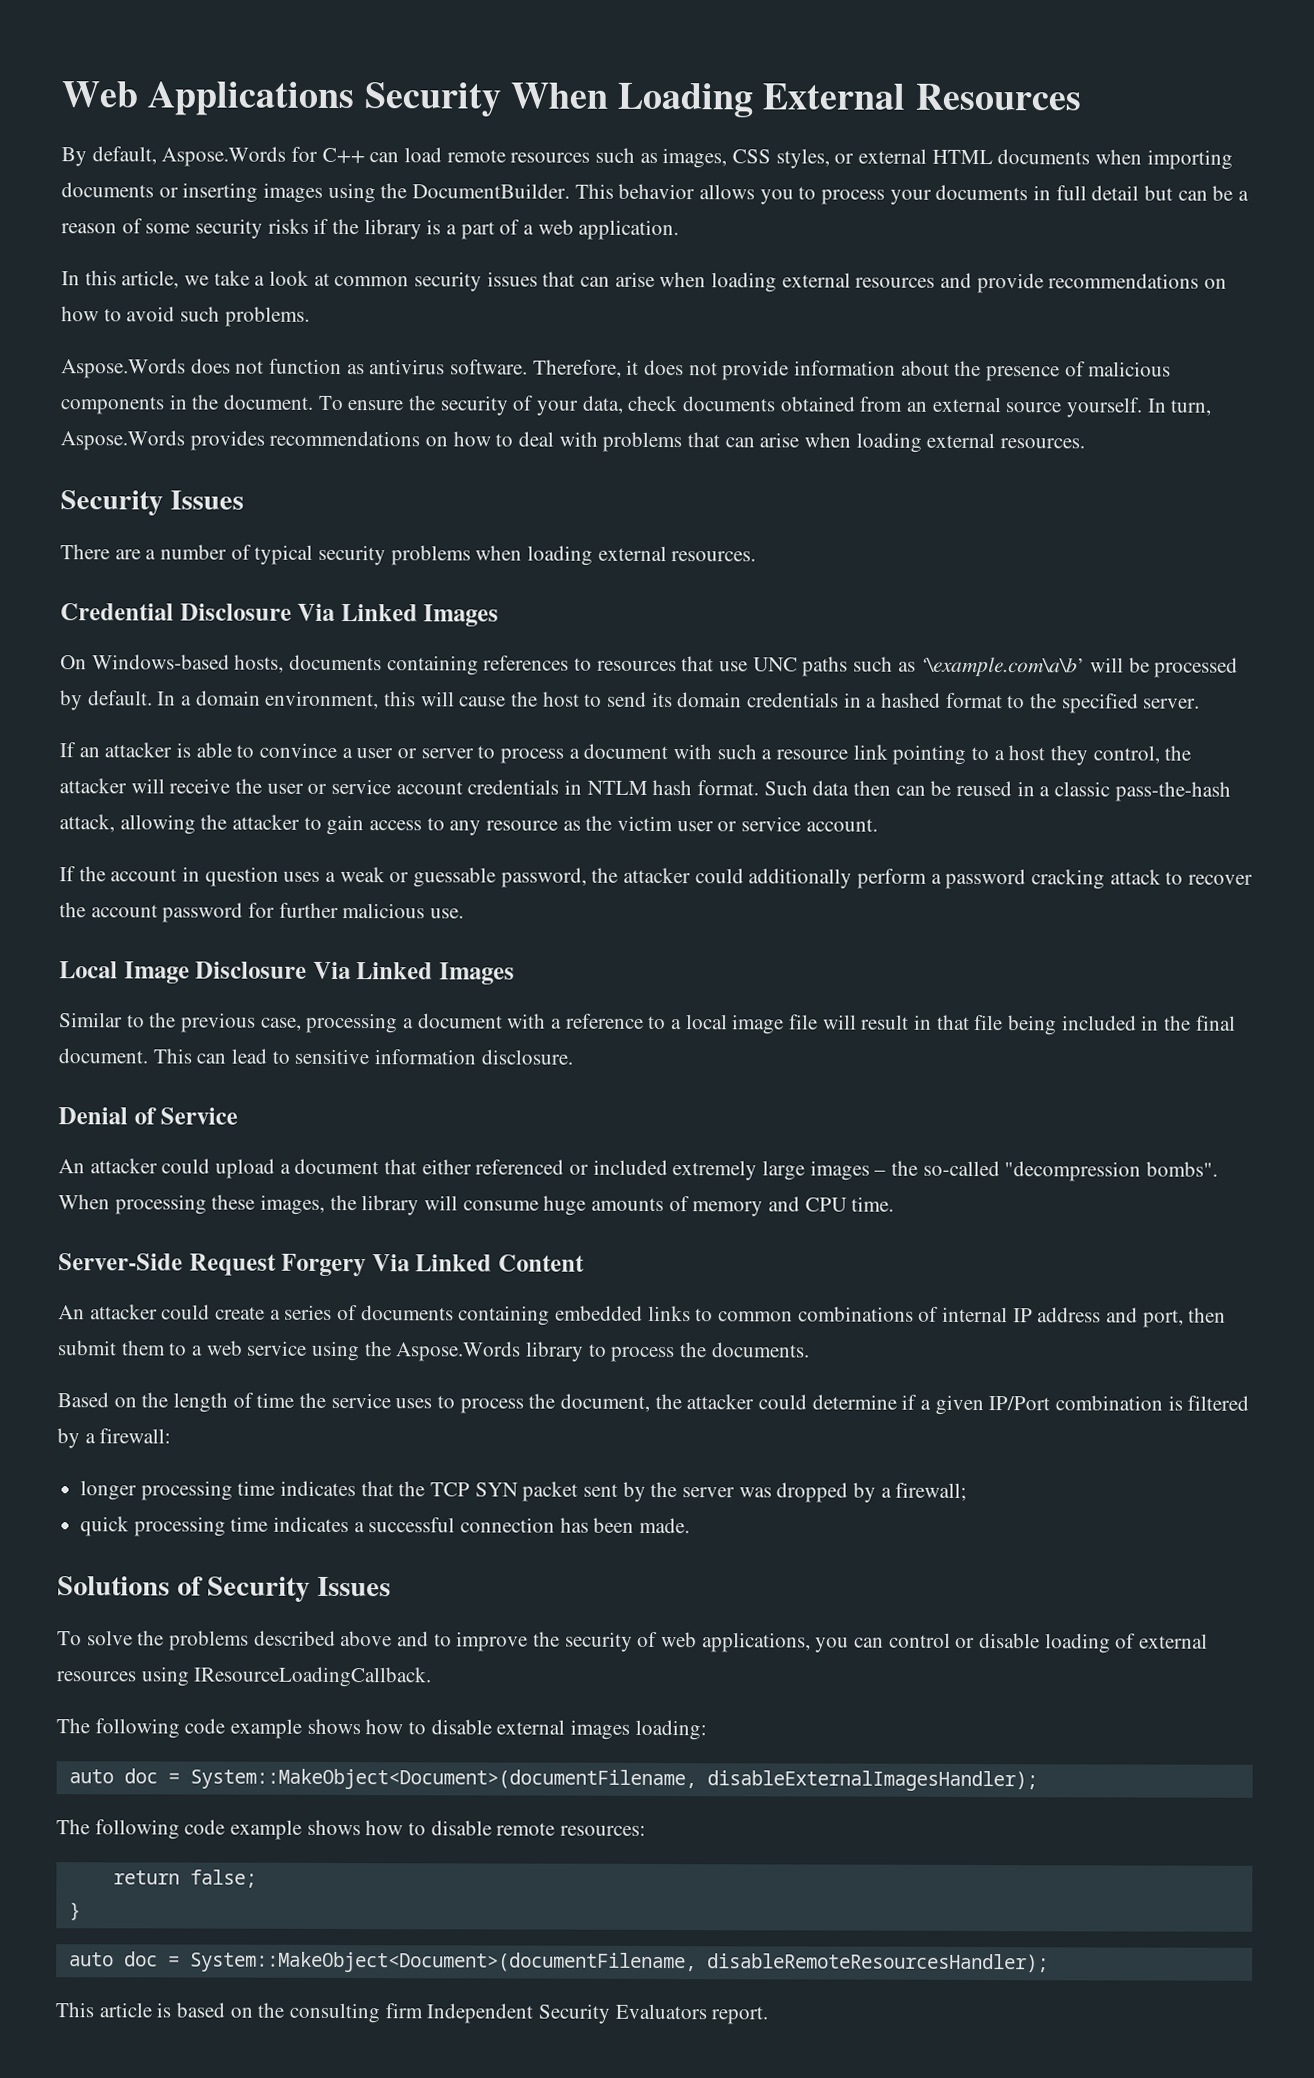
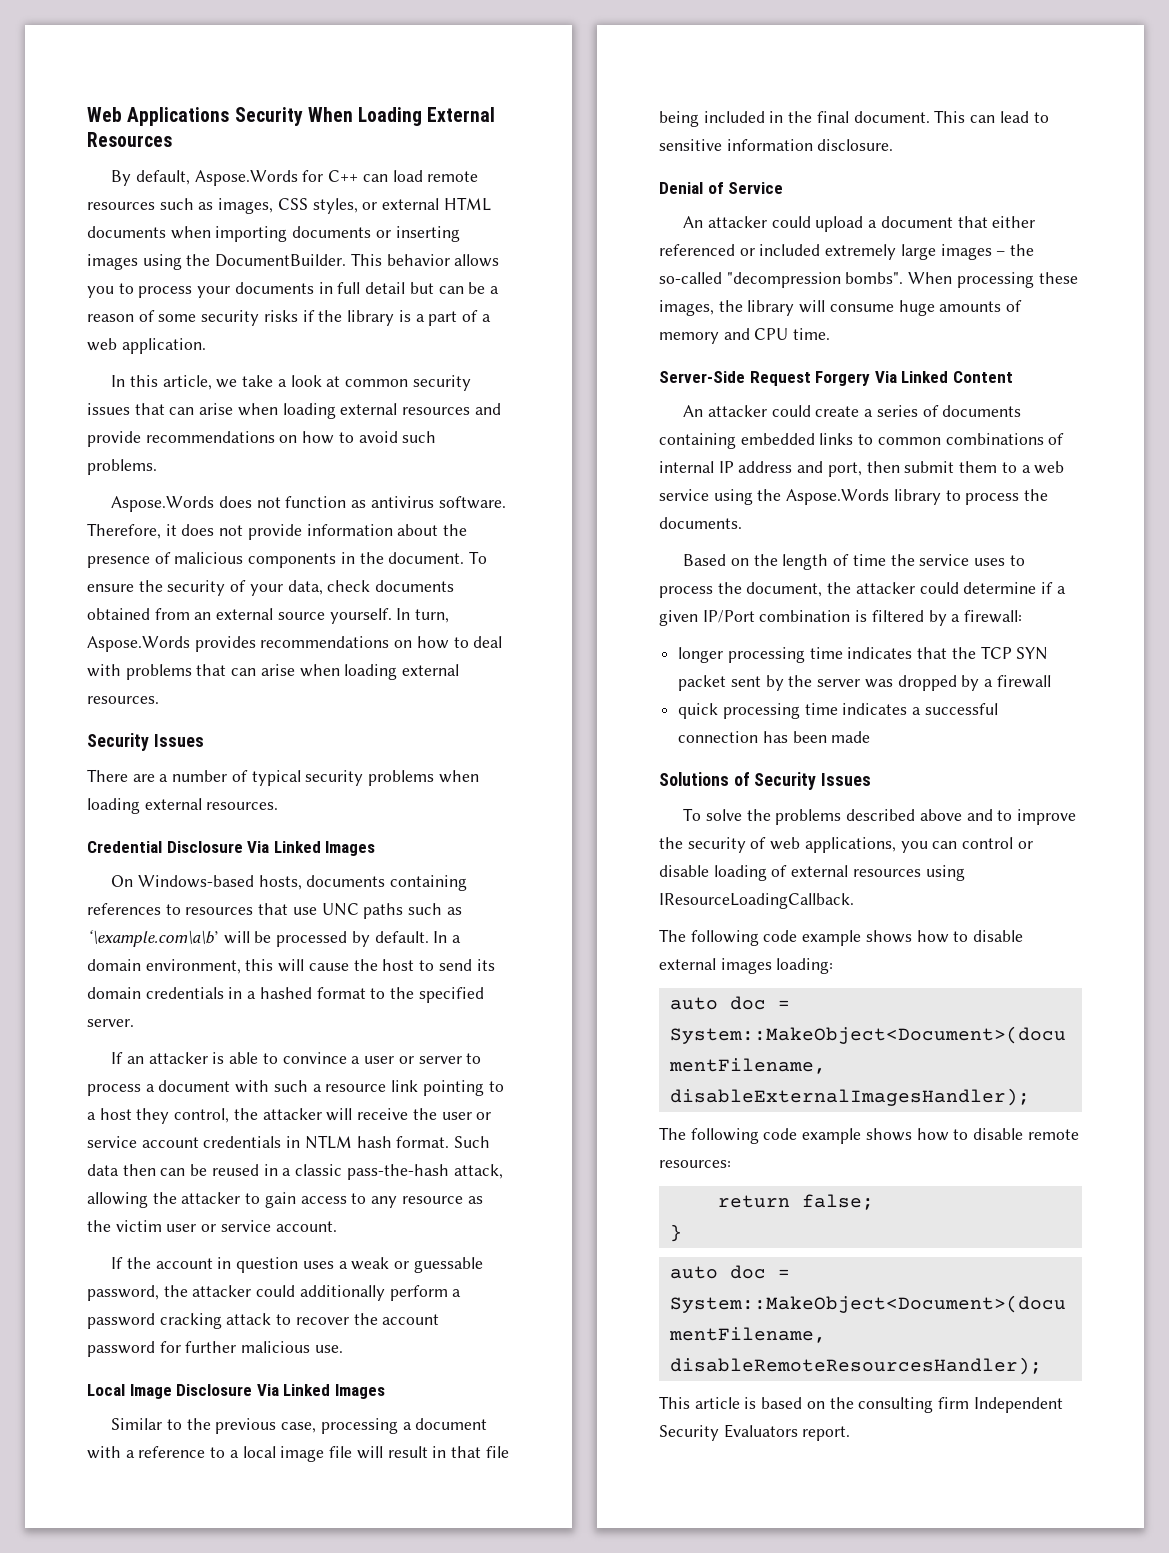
[895,1482,968,1501] firewall; -> [996,675,1051,688] firewall
[639,1517,691,1534] made. -> [831,731,871,743] made

